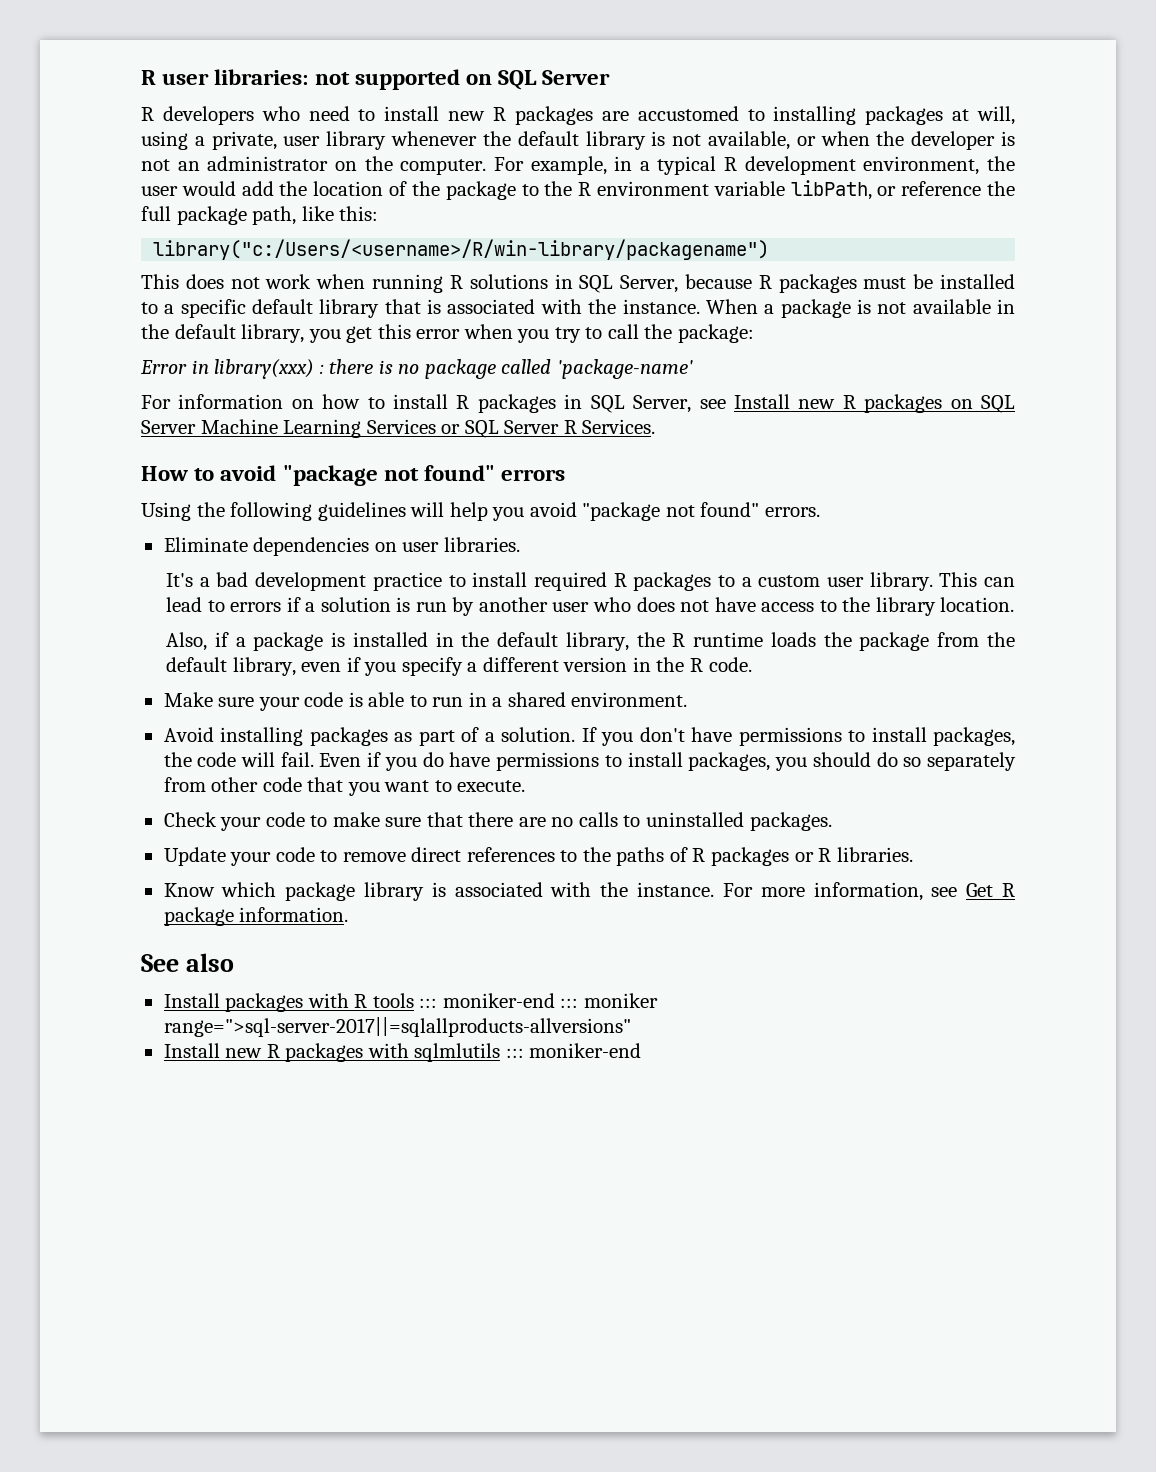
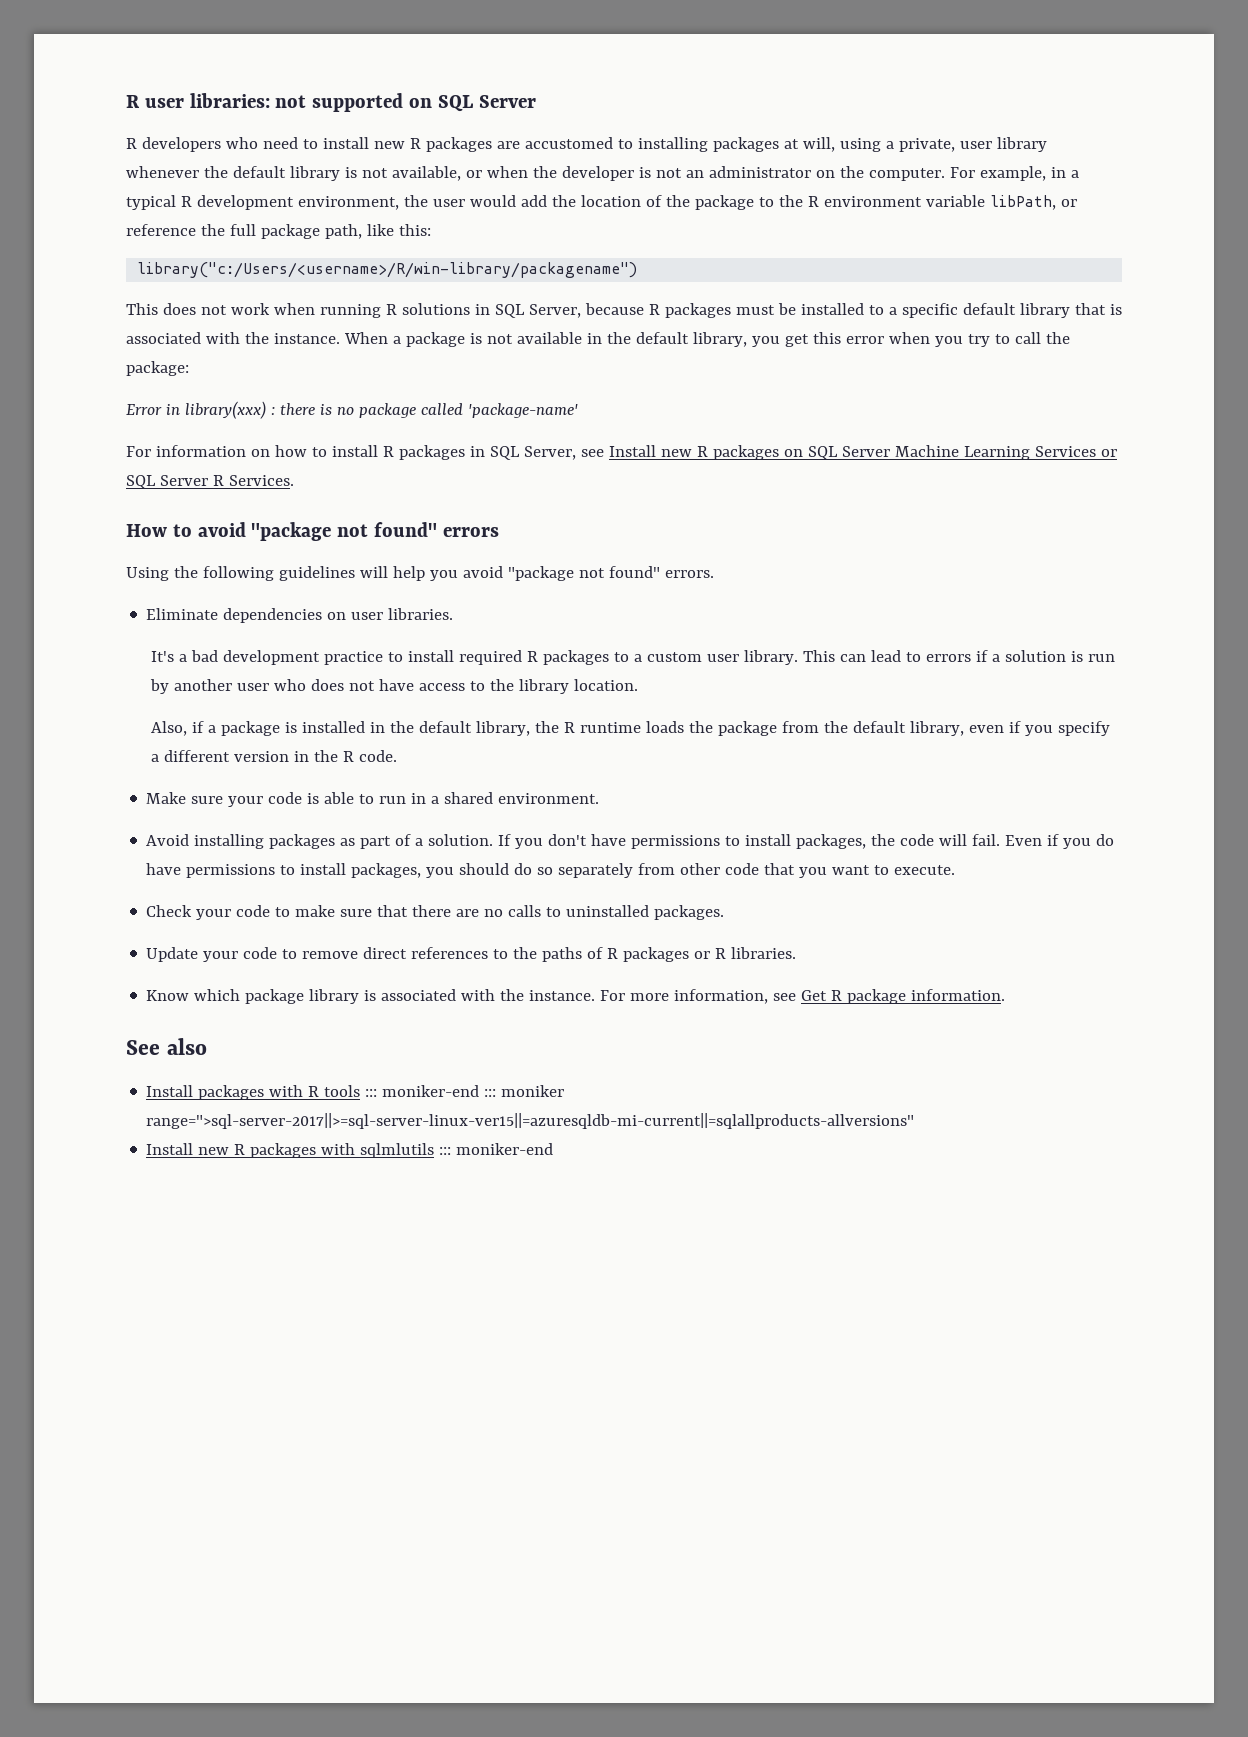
[163,1017,631,1037] range=">sql-server-2017||=sqlallproducts-allversions" -> [146,1113,915,1129] range=">sql-server-2017||>=sql-server-linux-ver15||=azuresqldb-mi-current||=sqlallproducts-allversions"

